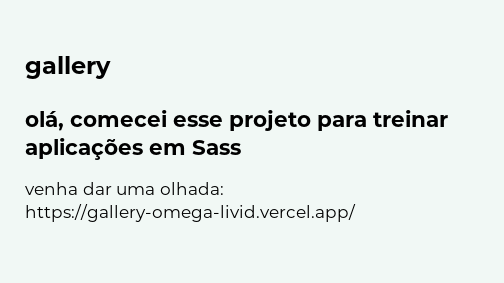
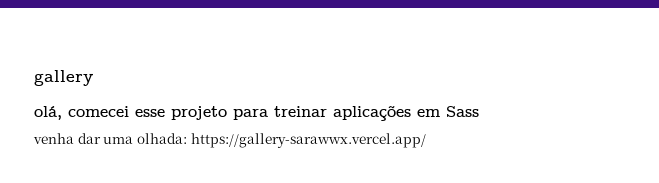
[25,204,356,222] https://gallery-omega-livid.vercel.app/ -> [190,133,426,148] https://gallery-sarawwx.vercel.app/

